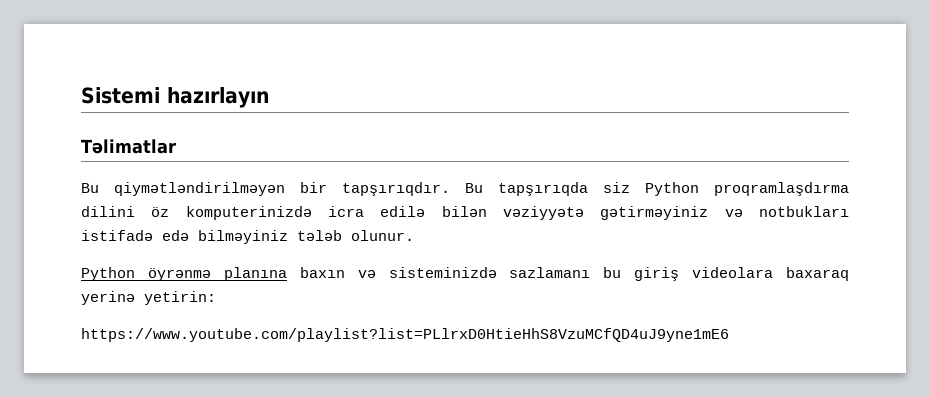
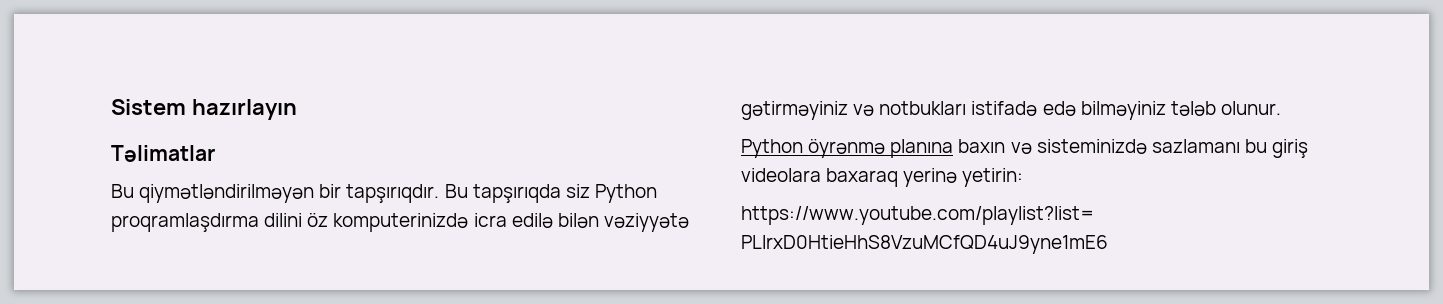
[81,87,160,104] Sistemi -> [111,99,186,115] Sistem

